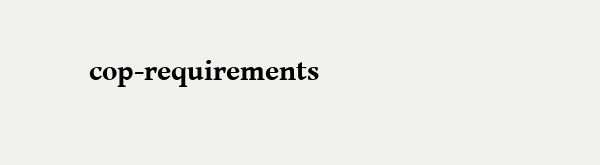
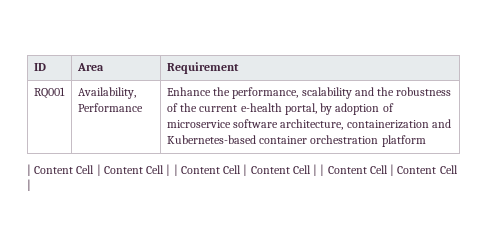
[89,60,319,87] cop-requirements -> [33,63,46,71] [76,63,104,71] [166,62,239,74] [33,87,65,99] [77,87,136,99] [77,103,143,112] [166,87,452,99] [166,103,394,115] [166,119,451,130] [166,135,426,147] [27,164,458,176] [27,179,31,191] ID | Area | Requirement // RQ001 | Availability, Performance | Enhance the performance, scalability and the robustness of the current e-health portal, by adoption of microservice software architecture, containerization and Kubernetes-based container orchestration platform // | Content Cell | Content Cell | | Content Cell | Content Cell | | Content Cell | Content Cell |

